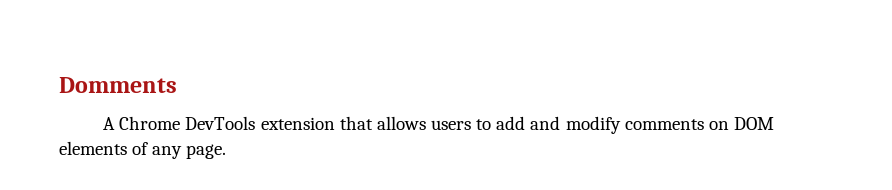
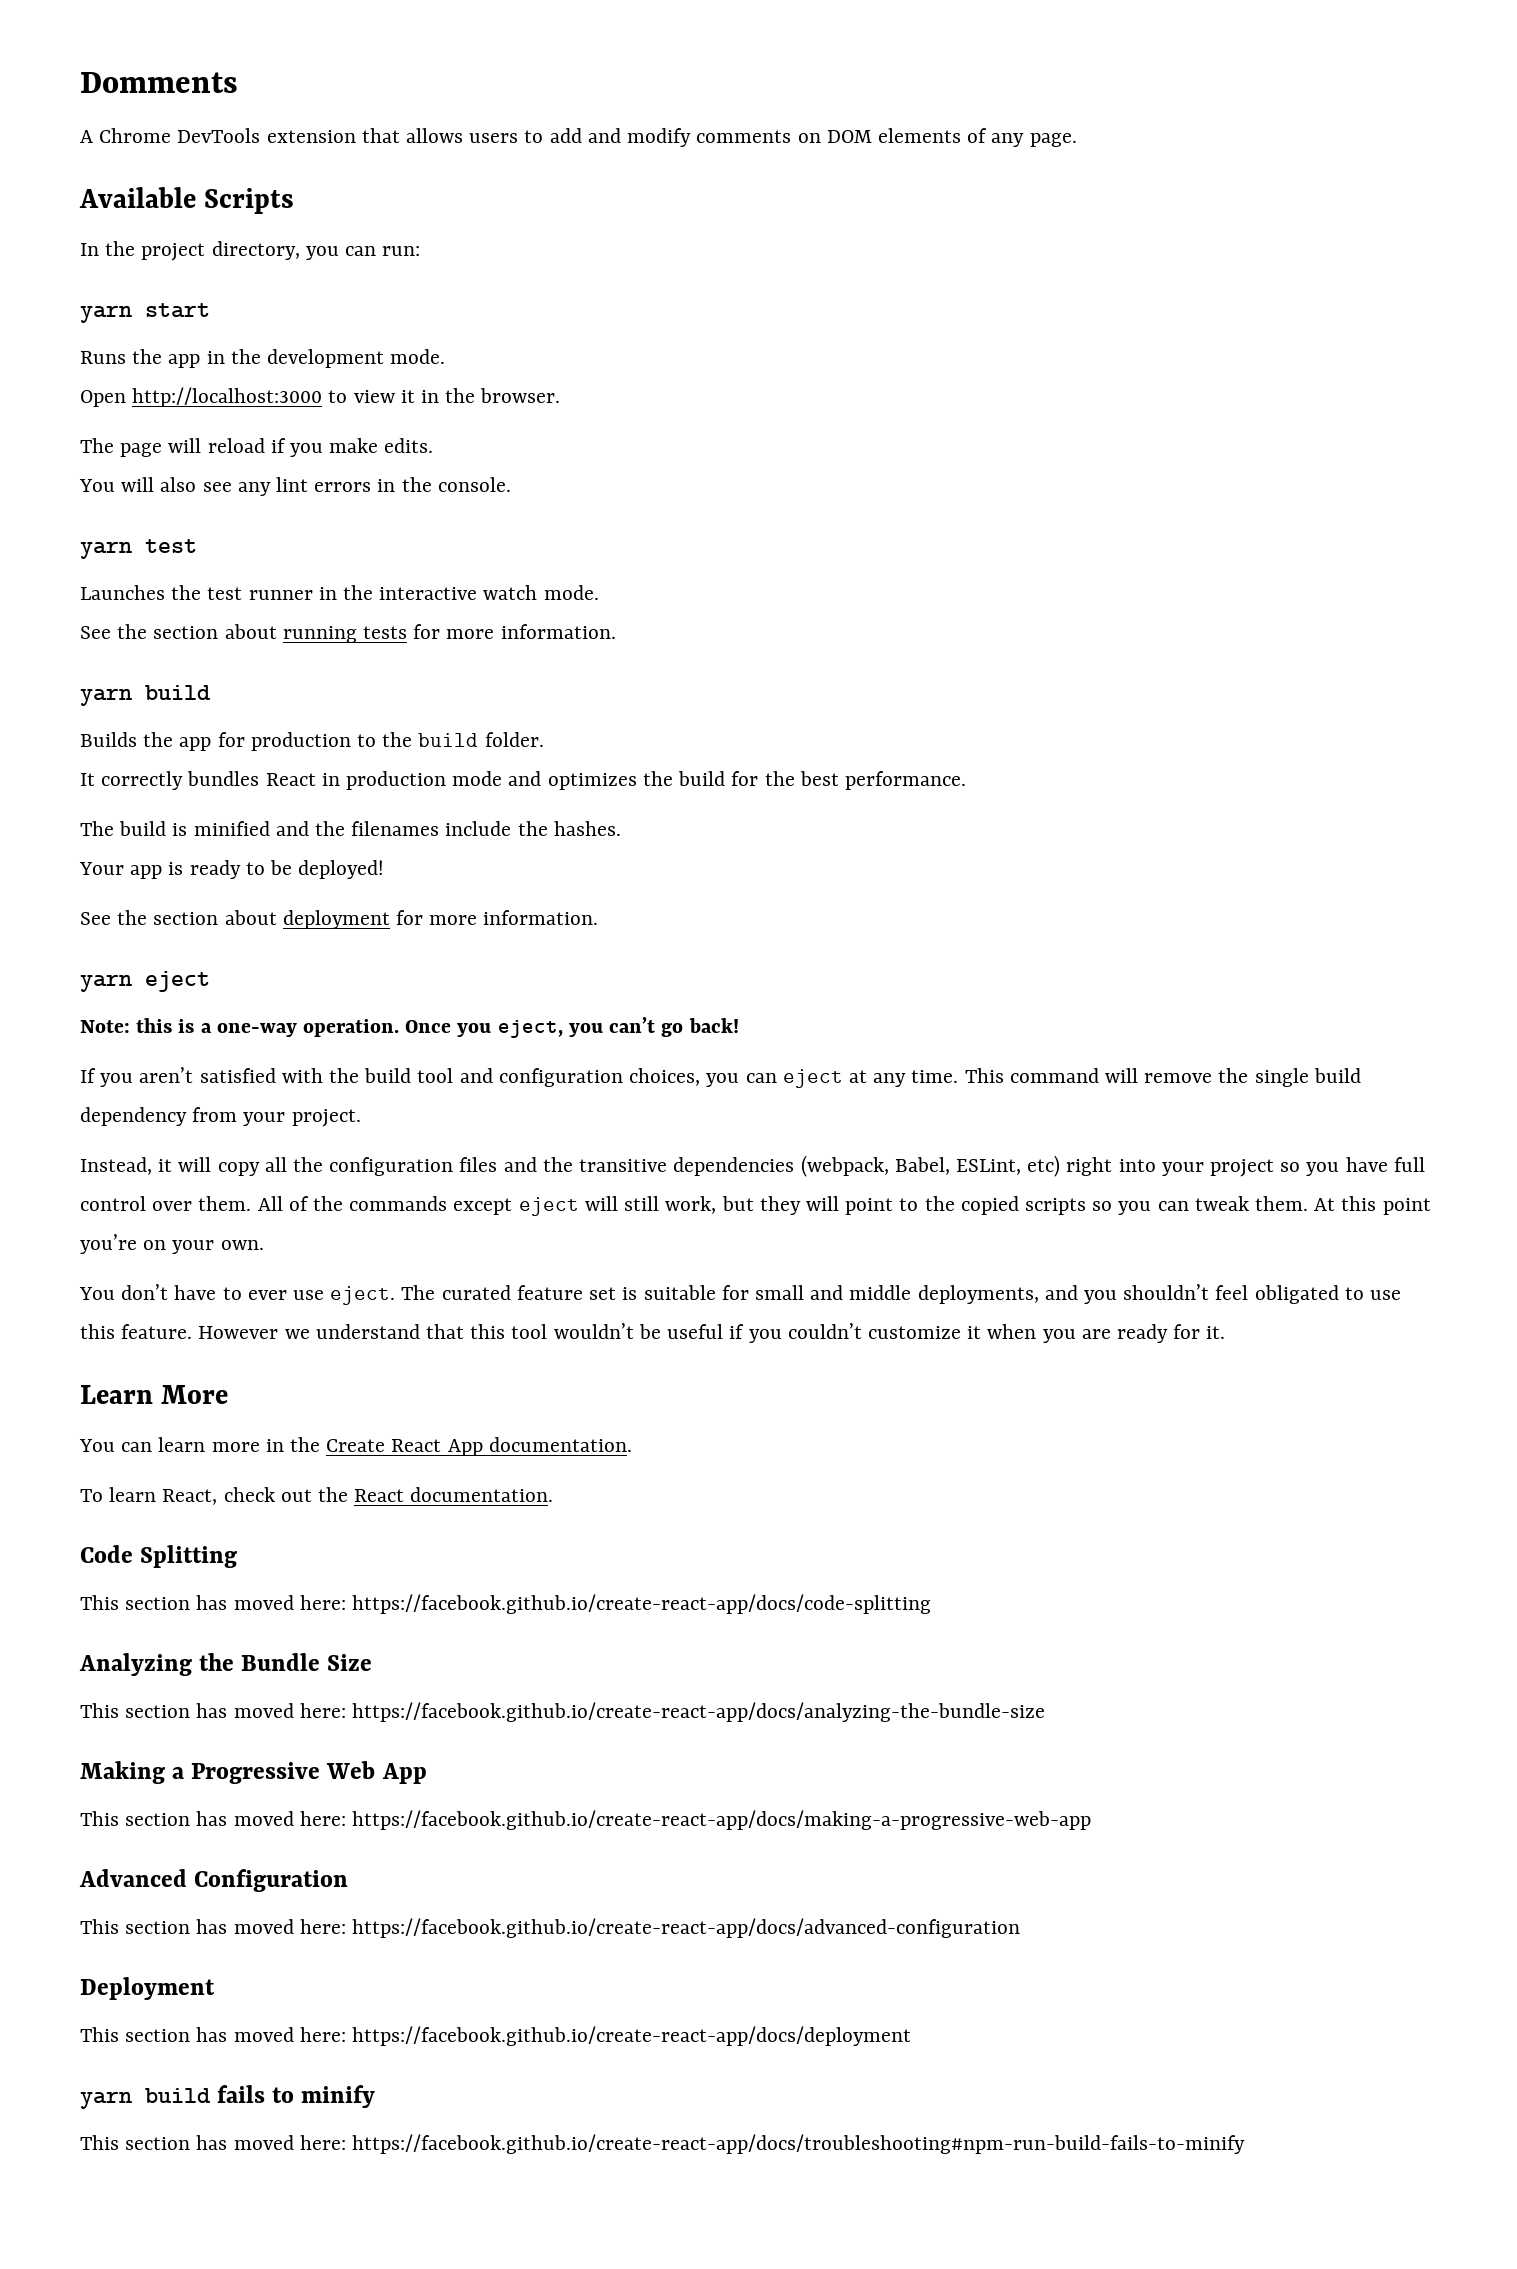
(227, 151) none -> [79,187,295,214] [80,241,421,261] [80,303,210,323] [80,349,446,368] [80,387,561,407] [80,438,434,457] [79,477,511,496] [80,539,197,559] [80,585,599,600] [80,624,616,643] [80,685,211,706] [80,732,544,751] [80,771,966,790] [80,821,621,836] [79,860,385,879] [80,910,599,929] [80,971,210,992] [80,1017,739,1038] [80,1067,1361,1088] [80,1107,361,1127] [80,1155,1425,1177] [80,1196,1431,1216] [80,1234,264,1254] [79,1284,1402,1305] [80,1323,1226,1343] [80,1385,229,1404] [79,1437,632,1456] [80,1487,554,1505] [80,1545,238,1568] [80,1594,932,1614] [79,1653,373,1676] [80,1702,1046,1722] [80,1761,427,1784] [80,1810,1092,1830] [79,1869,349,1892] [80,1918,1021,1938] [80,1977,215,2000] [80,2026,912,2046] [80,2085,376,2109] [80,2134,1246,2154] // Available Scripts // In the project directory, you can run: // yarn start // Runs the app in the development mode. // Open http://localhost:3000 to view it in the browser. // The page will reload if you make edits. // You will also see any lint errors in the console. // yarn test // Launches the test runner in the interactive watch mode. // See the section about running tests for more information. // yarn build // Builds the app for production to the build folder. // It correctly bundles React in production mode and optimizes the build for the best performance. // The build is minified and the filenames include the hashes. // Your app is ready to be deployed! // See the section about deployment for more information. // yarn eject // Note: this is a one-way operation. Once you eject, you can’t go back! // If you aren’t satisfied with the build tool and configuration choices, you can eject at any time. This command will remove the single build dependency from your project. // Instead, it will copy all the configuration files and the transitive dependencies (webpack, Babel, ESLint, etc) right into your project so you have full control over them. All of the commands except eject will still work, but they will point to the copied scripts so you can tweak them. At this point you’re on your own. // You don’t have to ever use eject. The curated feature set is suitable for small and middle deployments, and you shouldn’t feel obligated to use this feature. However we understand that this tool wouldn’t be useful if you couldn’t customize it when you are ready for it. // Learn More // You can learn more in the Create React App documentation. // To learn React, check out the React documentation. // Code Splitting // This section has moved here: https://facebook.github.io/create-react-app/docs/code-splitting // Analyzing the Bundle Size // This section has moved here: https://facebook.github.io/create-react-app/docs/analyzing-the-bundle-size // Making a Progressive Web App // This section has moved here: https://facebook.github.io/create-react-app/docs/making-a-progressive-web-app // Advanced Configuration // This section has moved here: https://facebook.github.io/create-react-app/docs/advanced-configuration // Deployment // This section has moved here: https://facebook.github.io/create-react-app/docs/deployment // yarn build fails to minify // This section has moved here: https://facebook.github.io/create-react-app/docs/troubleshooting#npm-run-build-fails-to-minify

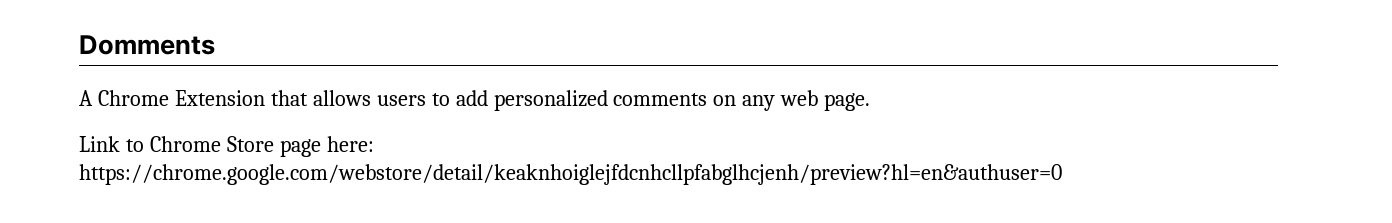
[177,128,356,143] DevTools extension -> [174,90,265,106] Extension
[587,128,1077,147] [79,187,295,214] [80,241,421,261] [80,303,210,323] [80,349,446,368] [80,387,561,407] [80,438,434,457] [79,477,511,496] [80,539,197,559] [80,585,599,600] [80,624,616,643] [80,685,211,706] [80,732,544,751] [80,771,966,790] [80,821,621,836] [79,860,385,879] [80,910,599,929] [80,971,210,992] [80,1017,739,1038] [80,1067,1361,1088] [80,1107,361,1127] [80,1155,1425,1177] [80,1196,1431,1216] [80,1234,264,1254] [79,1284,1402,1305] [80,1323,1226,1343] [80,1385,229,1404] [79,1437,632,1456] [80,1487,554,1505] [80,1545,238,1568] [80,1594,932,1614] [79,1653,373,1676] [80,1702,1046,1722] [80,1761,427,1784] [80,1810,1092,1830] [79,1869,349,1892] [80,1918,1021,1938] [80,1977,215,2000] [80,2026,912,2046] [80,2085,376,2109] [80,2134,1246,2154] and modify comments on DOM elements of any page. // Available Scripts // In the project directory, you can run: // yarn start // Runs the app in the development mode. // Open http://localhost:3000 to view it in the browser. // The page will reload if you make edits. // You will also see any lint errors in the console. // yarn test // Launches the test runner in the interactive watch mode. // See the section about running tests for more information. // yarn build // Builds the app for production to the build folder. // It correctly bundles React in production mode and optimizes the build for the best performance. // The build is minified and the filenames include the hashes. // Your app is ready to be deployed! // See the section about deployment for more information. // yarn eject // Note: this is a one-way operation. Once you eject, you can’t go back! // If you aren’t satisfied with the build tool and configuration choices, you can eject at any time. This command will remove the single build dependency from your project. // Instead, it will copy all the configuration files and the transitive dependencies (webpack, Babel, ESLint, etc) right into your project so you have full control over them. All of the commands except eject will still work, but they will point to the copied scripts so you can tweak them. At this point you’re on your own. // You don’t have to ever use eject. The curated feature set is suitable for small and middle deployments, and you shouldn’t feel obligated to use this feature. However we understand that this tool wouldn’t be useful if you couldn’t customize it when you are ready for it. // Learn More // You can learn more in the Create React App documentation. // To learn React, check out the React documentation. // Code Splitting // This section has moved here: https://facebook.github.io/create-react-app/docs/code-splitting // Analyzing the Bundle Size // This section has moved here: https://facebook.github.io/create-react-app/docs/analyzing-the-bundle-size // Making a Progressive Web App // This section has moved here: https://facebook.github.io/create-react-app/docs/making-a-progressive-web-app // Advanced Configuration // This section has moved here: https://facebook.github.io/create-react-app/docs/advanced-configuration // Deployment // This section has moved here: https://facebook.github.io/create-react-app/docs/deployment // yarn build fails to minify // This section has moved here: https://facebook.github.io/create-react-app/docs/troubleshooting#npm-run-build-fails-to-minify -> [493,90,871,111] [79,136,374,157] [79,164,1062,185] personalized comments on any web page. // Link to Chrome Store page here: https://chrome.google.com/webstore/detail/keaknhoiglejfdcnhcllpfabglhcjenh/preview?hl=en&authuser=0

